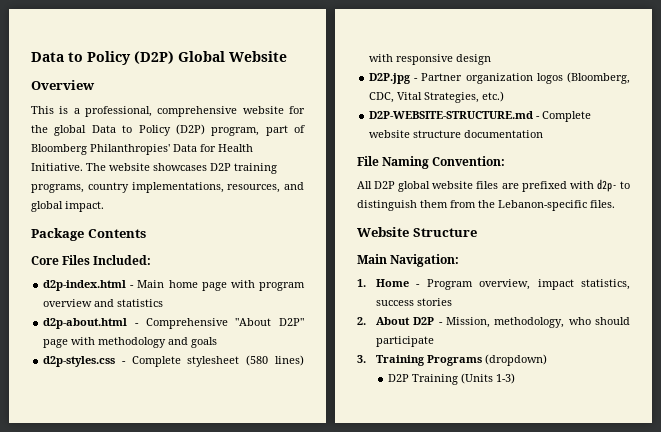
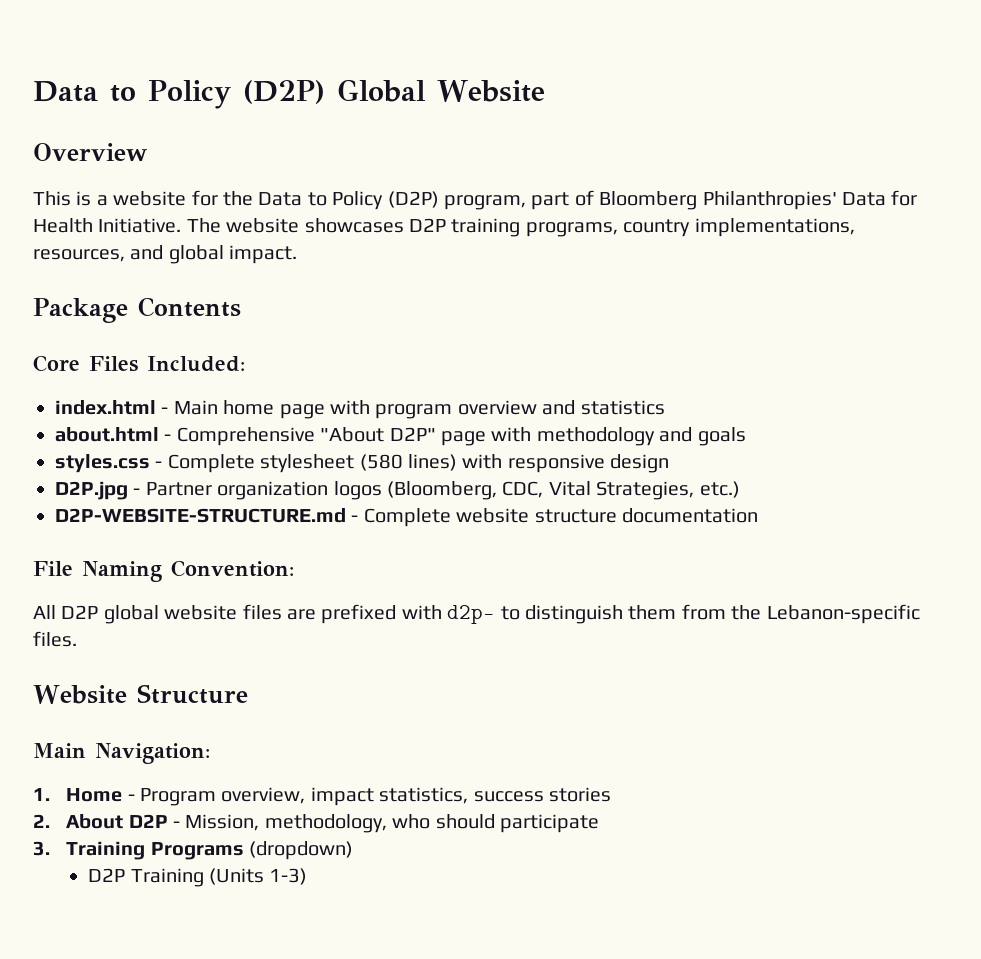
[85,106,238,117] professional, comprehensive -> (108, 200) none
[54,125,87,136] global -> (253, 198) none
[43,280,127,291] d2p-index.html -> [55,400,156,415] index.html
[43,318,128,329] d2p-about.html -> [55,427,159,442] about.html
[43,356,116,367] d2p-styles.css -> [55,454,150,473] styles.css

